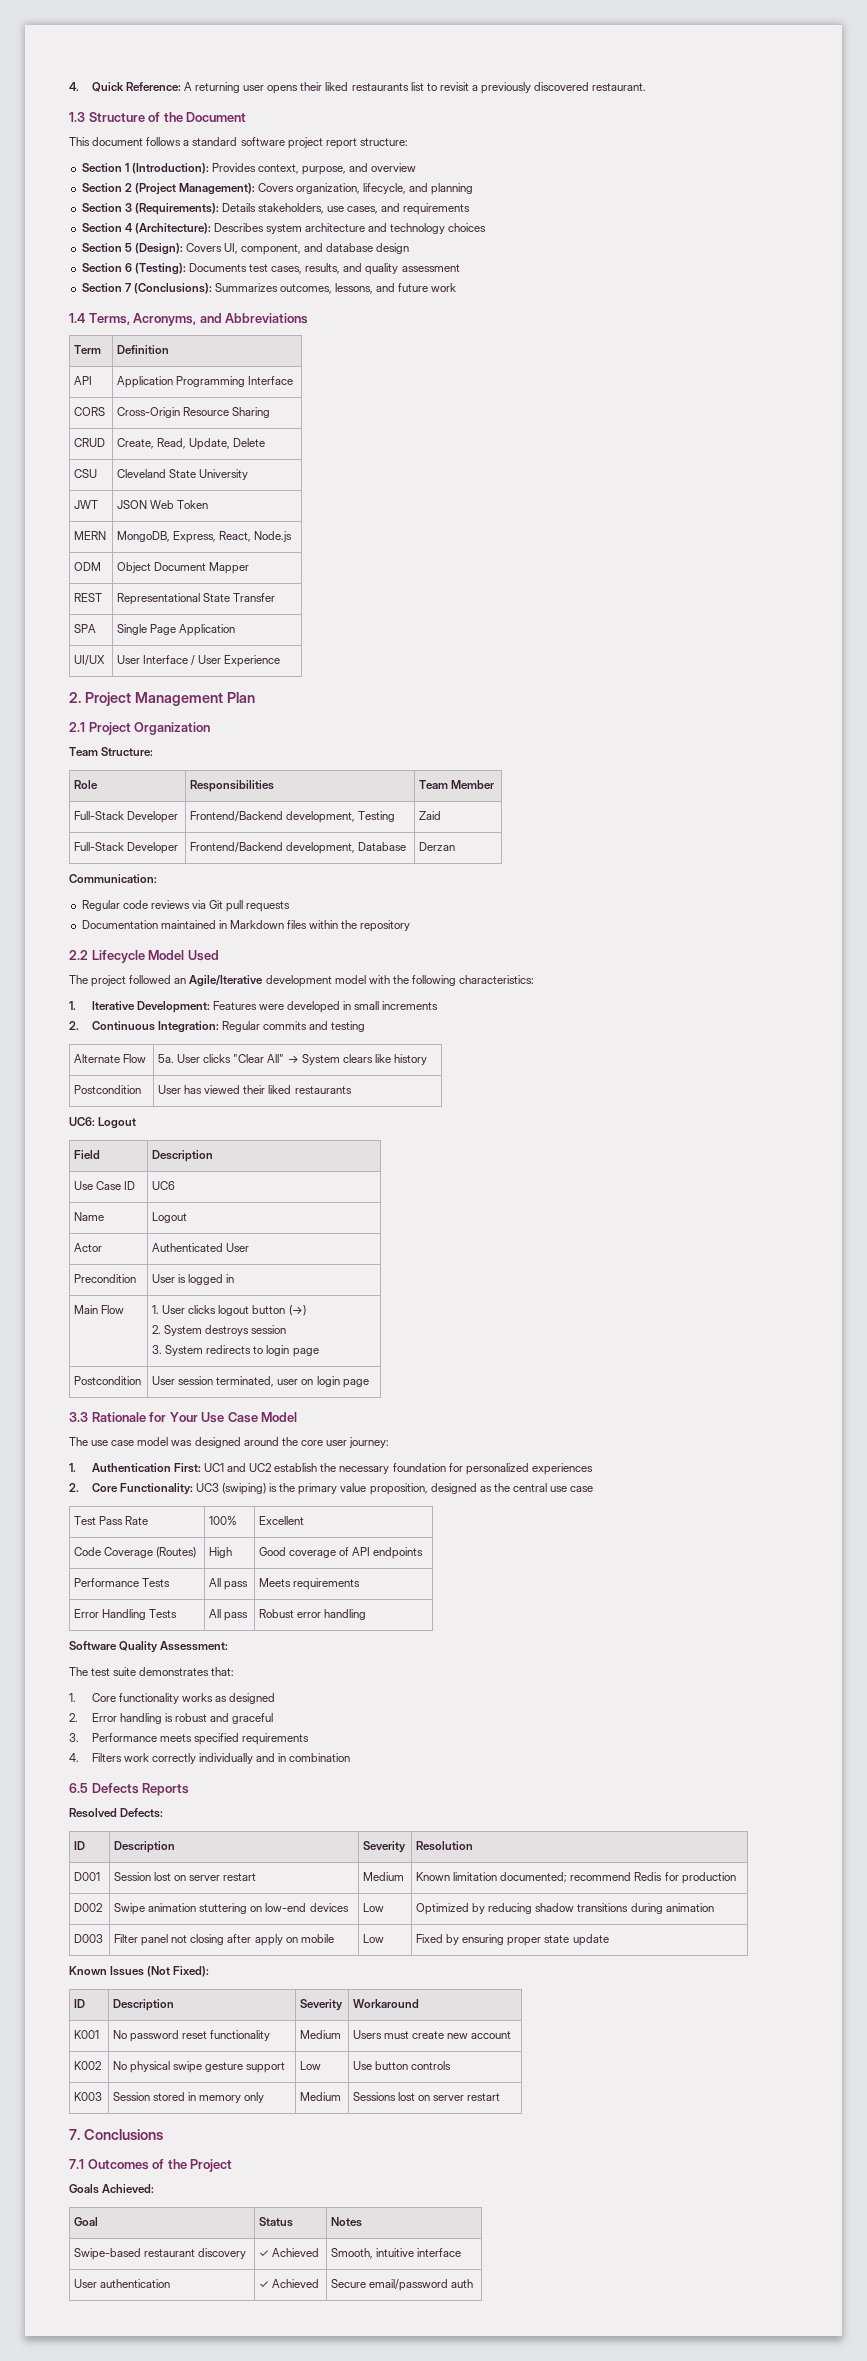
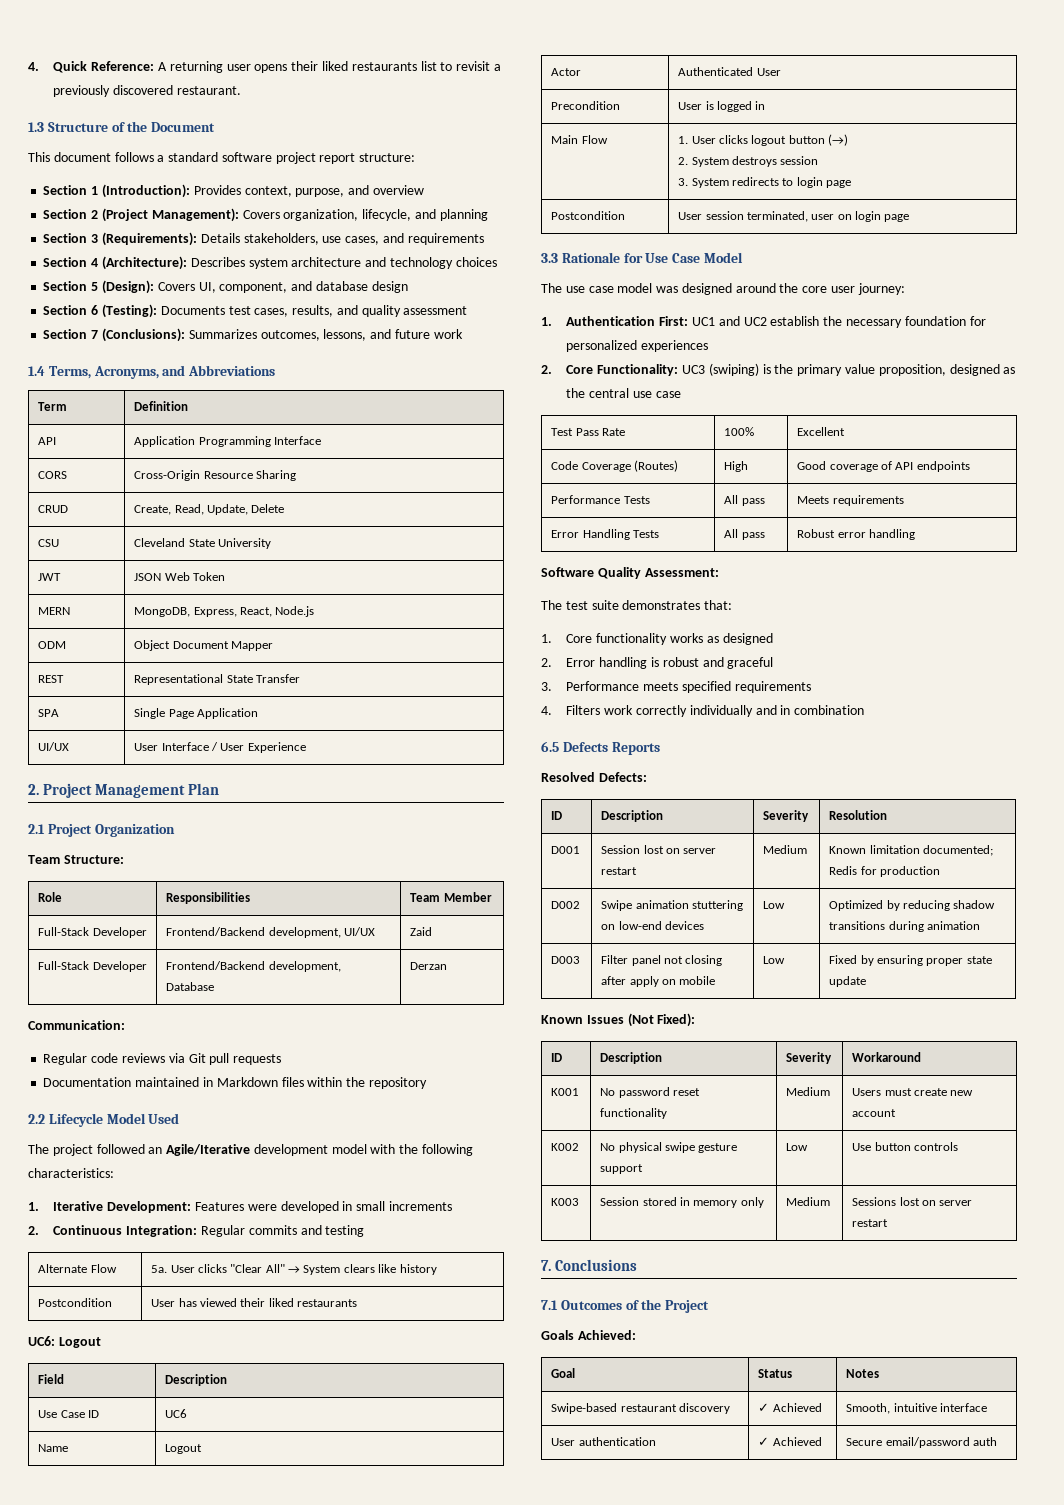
[358,811,396,822] Testing -> [343,927,375,936] UI/UX
[169,1412,198,1422] Your -> (643, 258) none
[570,1872,632,1881] recommend -> (993, 850) none

